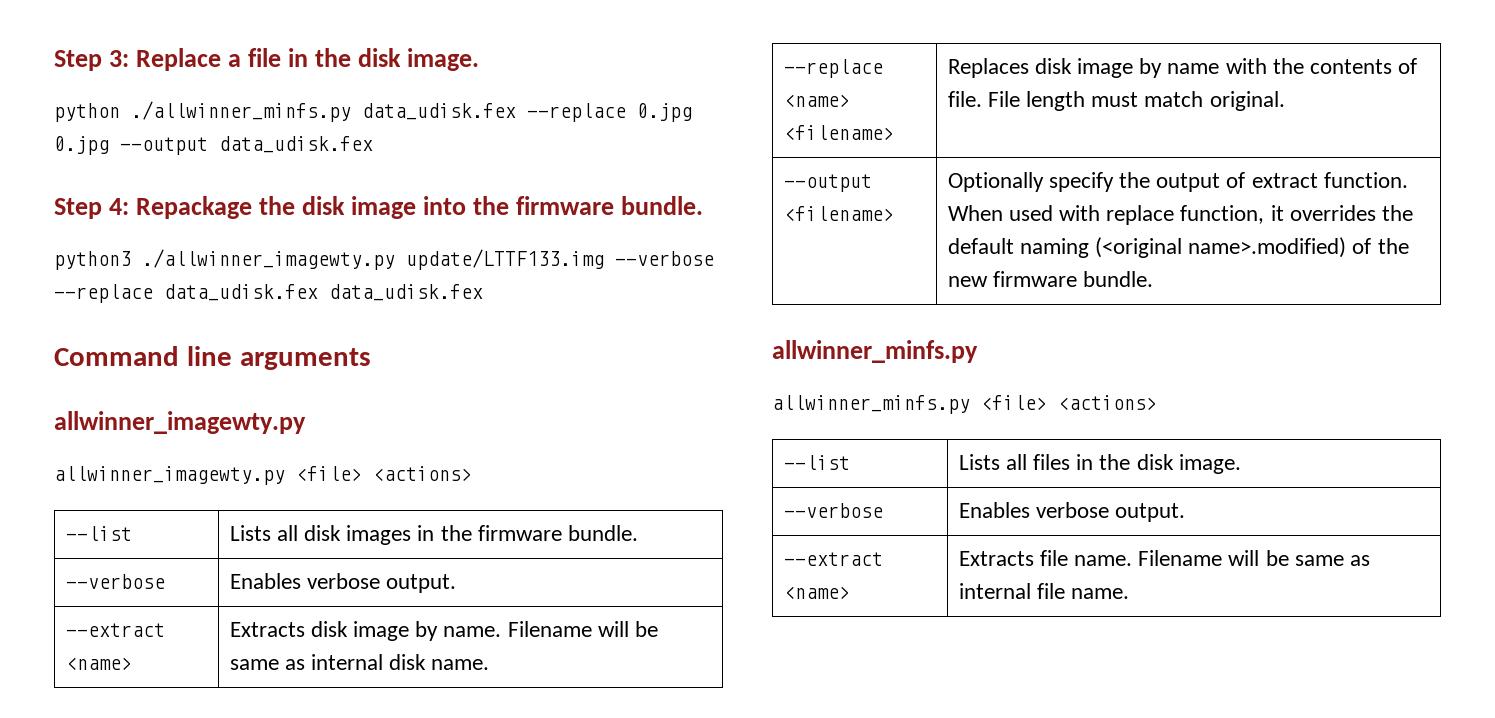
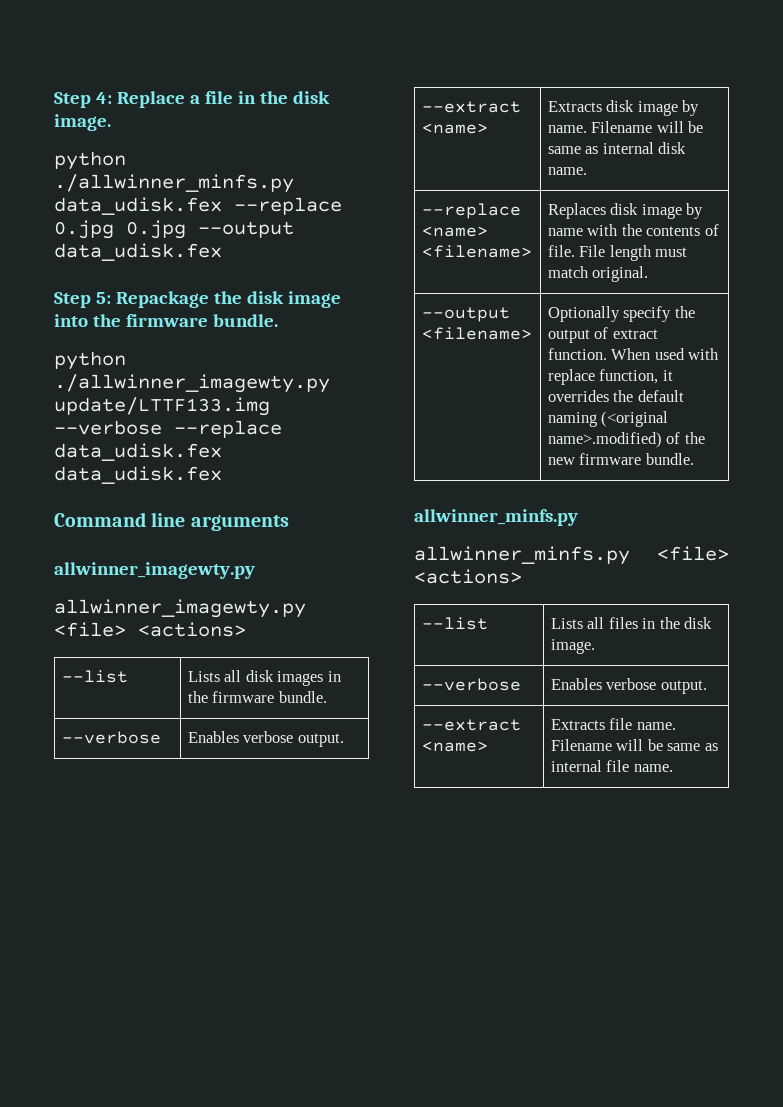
[54,50,130,71] Step 3: -> [54,92,112,108] Step 4:
[109,198,130,215] 4: -> [95,292,111,304] 5:
[54,251,131,270] python3 -> [54,351,126,370] python

